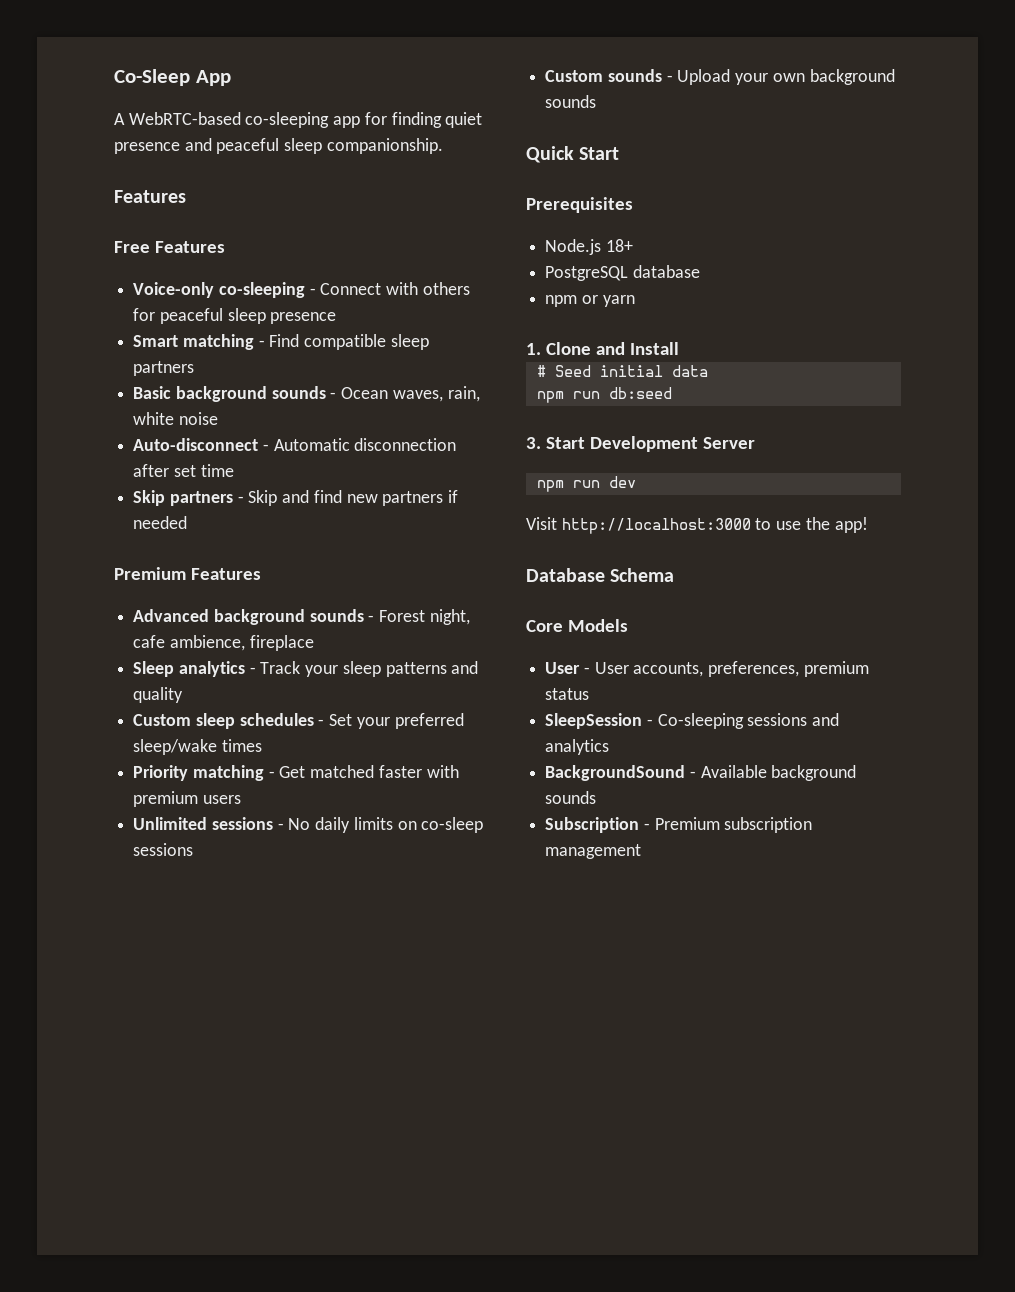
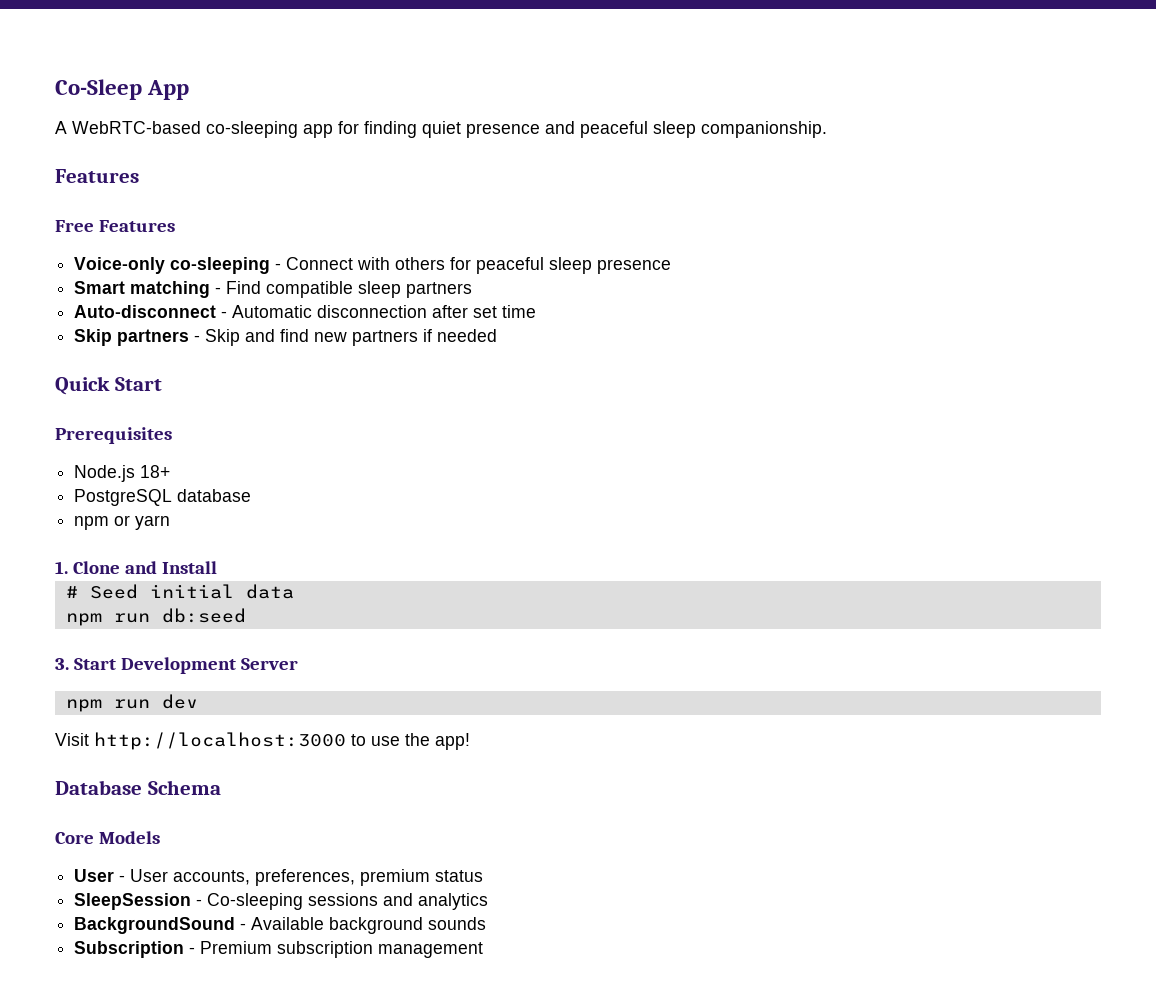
[133,386,480,402] [133,412,218,425] // Basic background sounds - Ocean waves, rain, white noise -> (473, 290) none
[114,567,261,580] [133,609,470,625] [133,635,314,651] [133,661,479,677] [133,687,184,703] [133,713,464,729] [133,739,262,755] [133,765,459,781] [133,791,241,807] [133,817,484,833] [133,843,194,856] [545,69,895,85] [545,95,597,108] // Premium Features // Advanced background sounds - Forest night, cafe ambience, fireplace // Sleep analytics - Track your sleep patterns and quality // Custom sleep schedules - Set your preferred sleep/wake times // Priority matching - Get matched faster with premium users // Unlimited sessions - No daily limits on co-sleep sessions // Custom sounds - Upload your own background sounds -> (498, 335) none

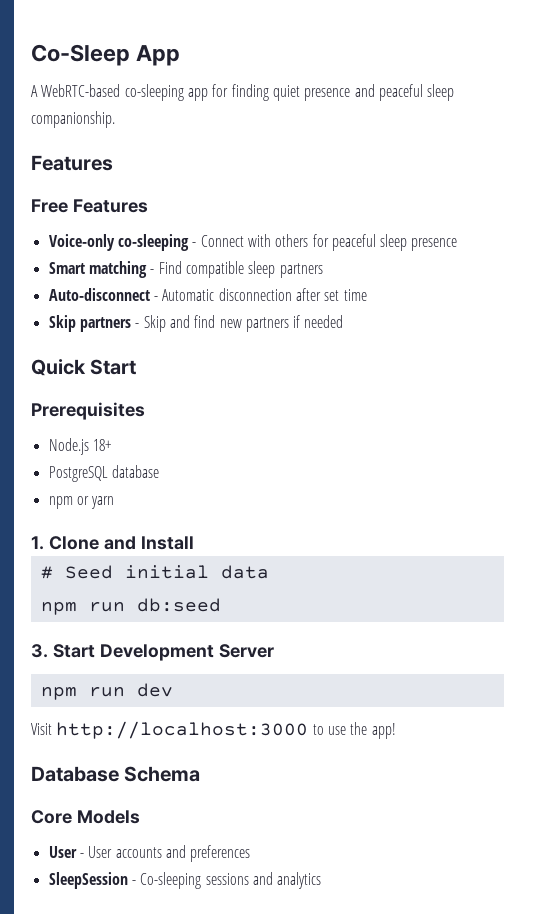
[173,869,484,886] accounts, preferences, premium status -> [115,845,251,862] accounts and preferences
[74,917,487,934] [74,941,484,958] // BackgroundSound - Available background sounds // Subscription - Premium subscription management -> (322, 880) none

